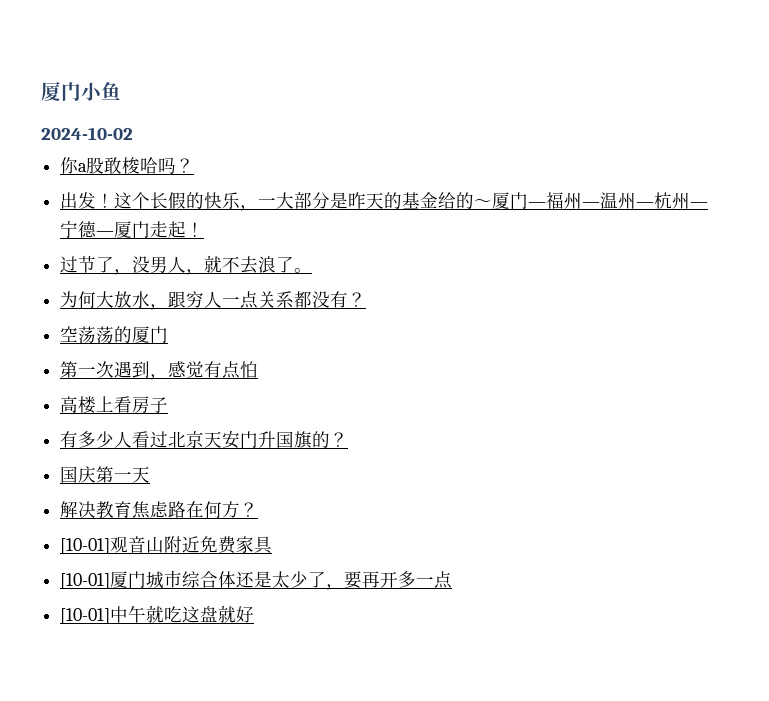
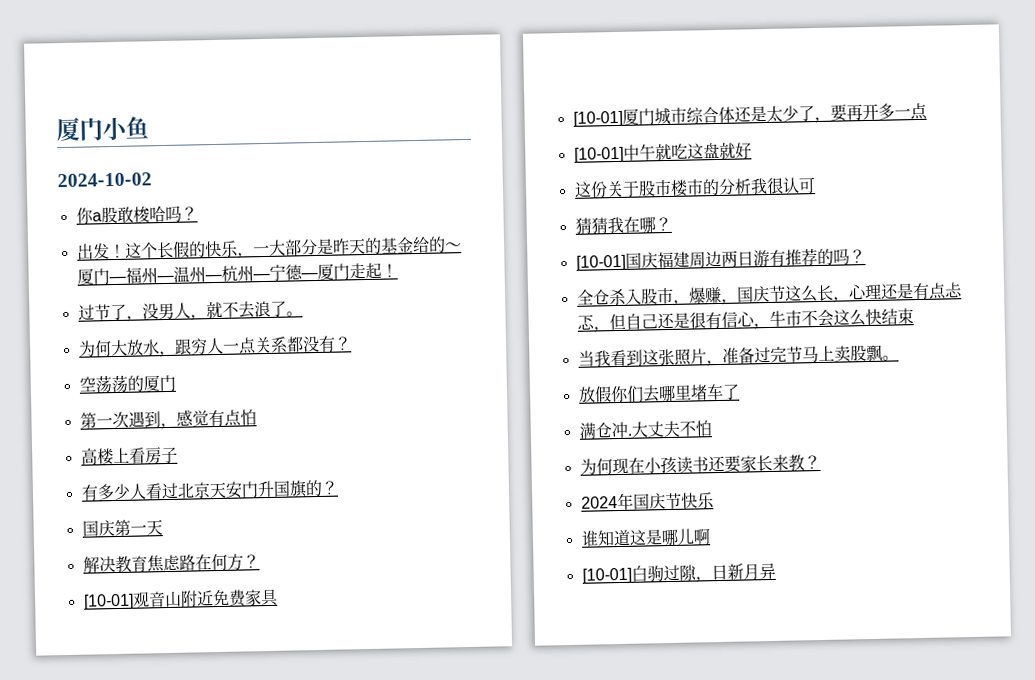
(255, 614) none -> [573,177,816,199] [574,216,672,235] [575,248,866,271] [576,282,963,306] [576,308,914,333] [577,344,899,367] [577,383,740,403] [578,420,712,439] [579,454,821,475] [580,492,715,511] [580,528,711,547] [581,562,776,584] // 这份关于股市楼市的分析我很认可 // 猜猜我在哪？ // [10-01]国庆福建周边两日游有推荐的吗？ // 全仓杀入股市，爆赚，国庆节这么长，心理还是有点忐忑，但自己还是很有信心，牛市不会这么快结束 // 当我看到这张照片，准备过完节马上卖股飘。 // 放假你们去哪里堵车了 // 满仓冲.大丈夫不怕 // 为何现在小孩读书还要家长来教？ // 2024年国庆节快乐 // 谁知道这是哪儿啊 // [10-01]白驹过隙，日新月异

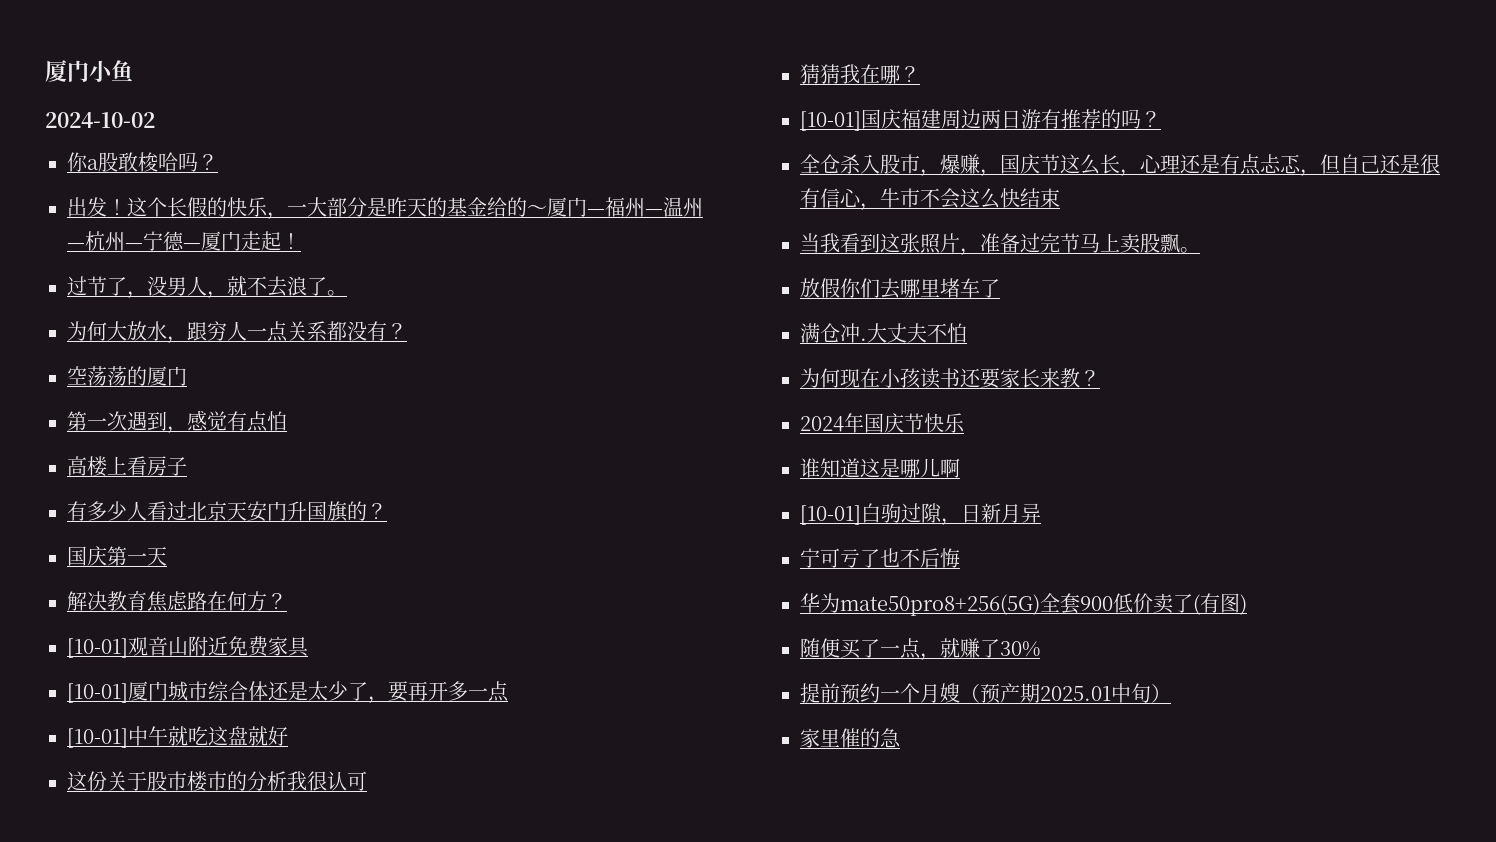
(776, 571) none -> [800,548,960,568] [800,593,1247,616] [800,638,1040,661] [800,683,1171,704] [800,728,901,748] // 宁可亏了也不后悔 // 华为mate50pro8+256(5G)全套900低价卖了(有图) // 随便买了一点，就赚了30% // 提前预约一个月嫂（预产期2025.01中旬） // 家里催的急

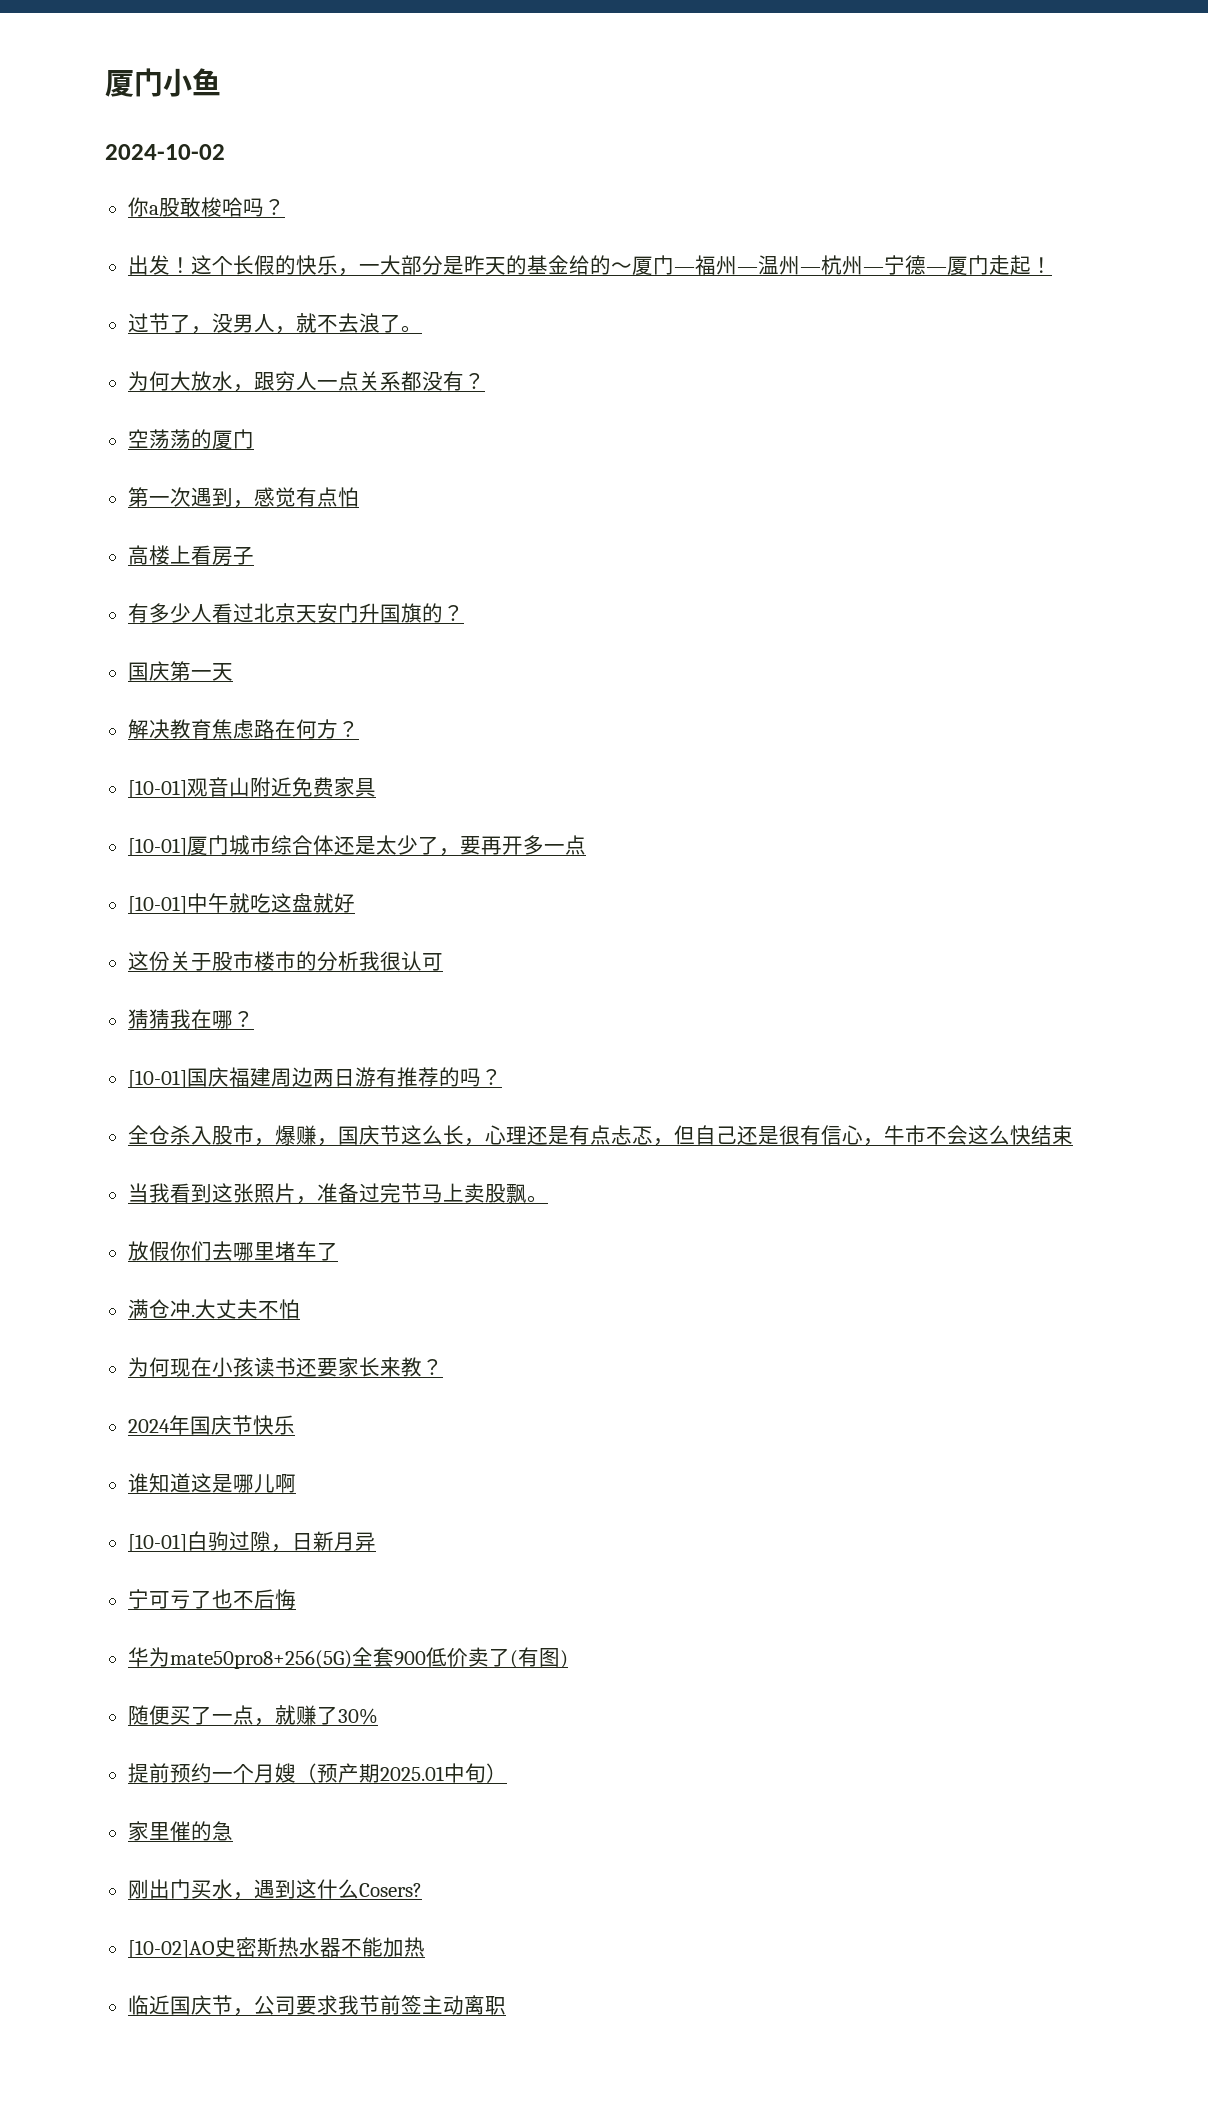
(901, 738) none -> [127,1879,422,1900] [127,1937,425,1958] [127,1995,506,2016] // 刚出门买水，遇到这什么Cosers? // [10-02]AO史密斯热水器不能加热 // 临近国庆节，公司要求我节前签主动离职

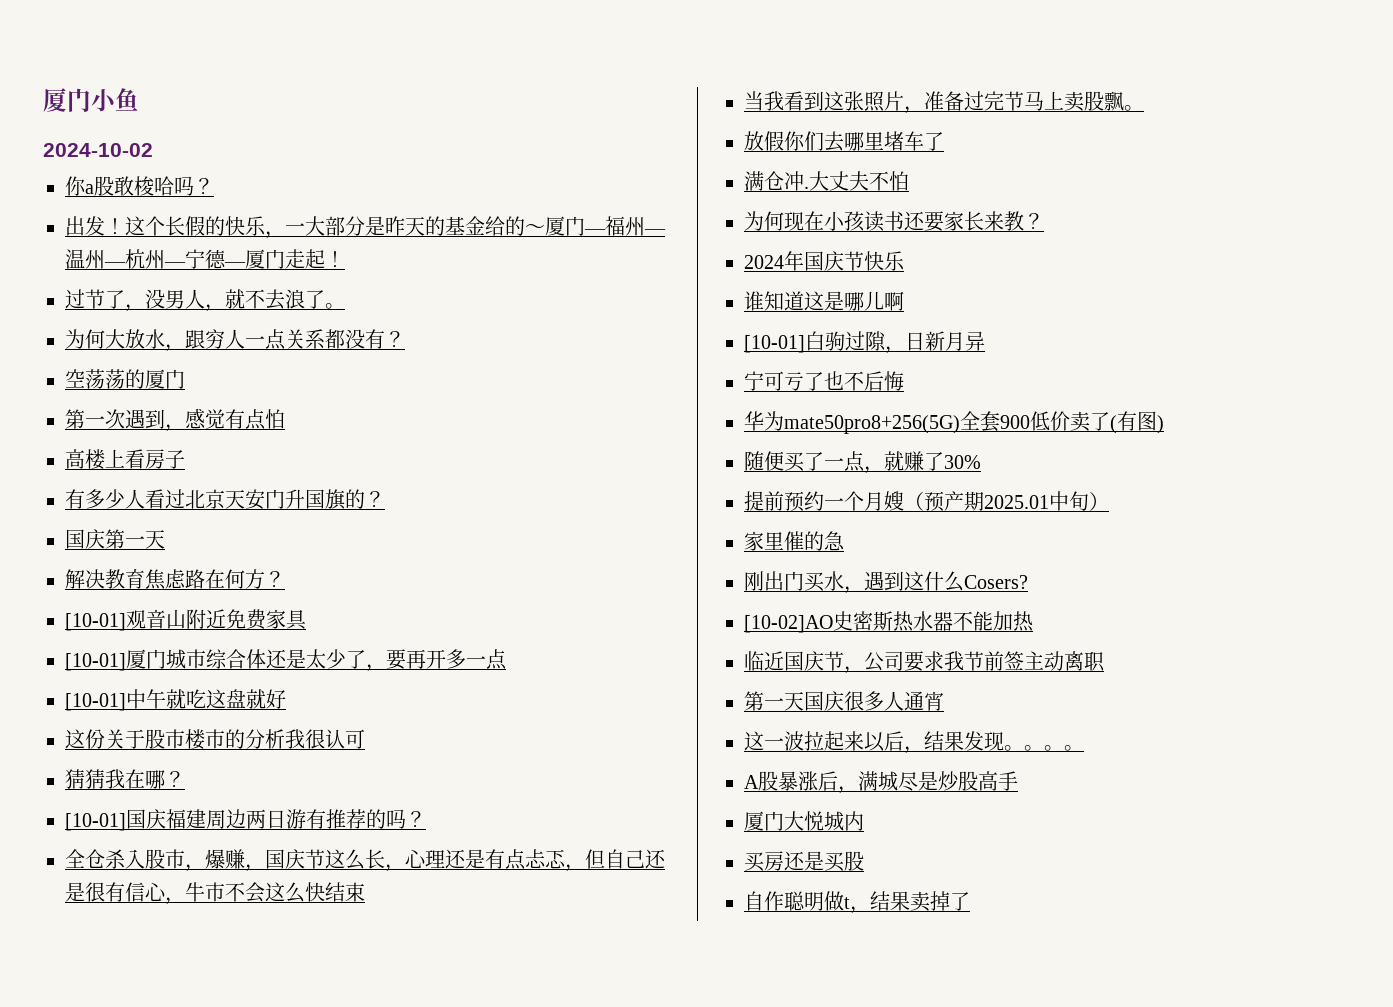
(506, 2005) none -> [744,691,944,711] [744,731,1084,754] [744,771,1018,794] [744,811,864,831] [744,851,864,872] [744,891,970,914] // 第一天国庆很多人通宵 // 这一波拉起来以后，结果发现。。。。 // A股暴涨后，满城尽是炒股高手 // 厦门大悦城内 // 买房还是买股 // 自作聪明做t，结果卖掉了

